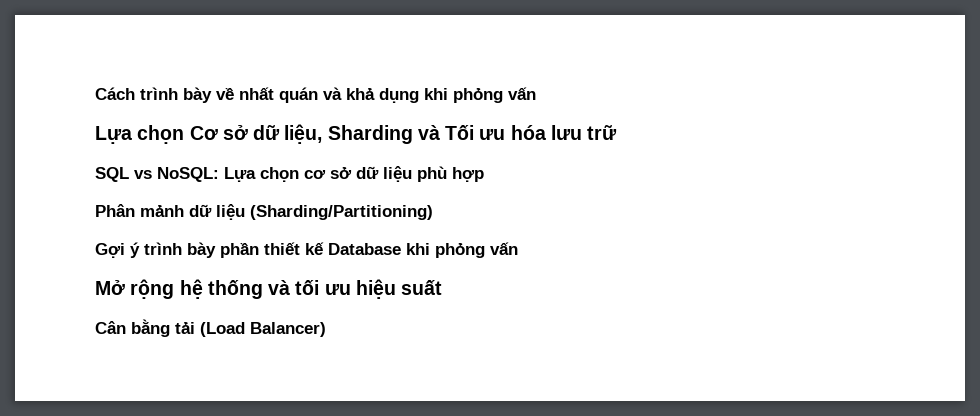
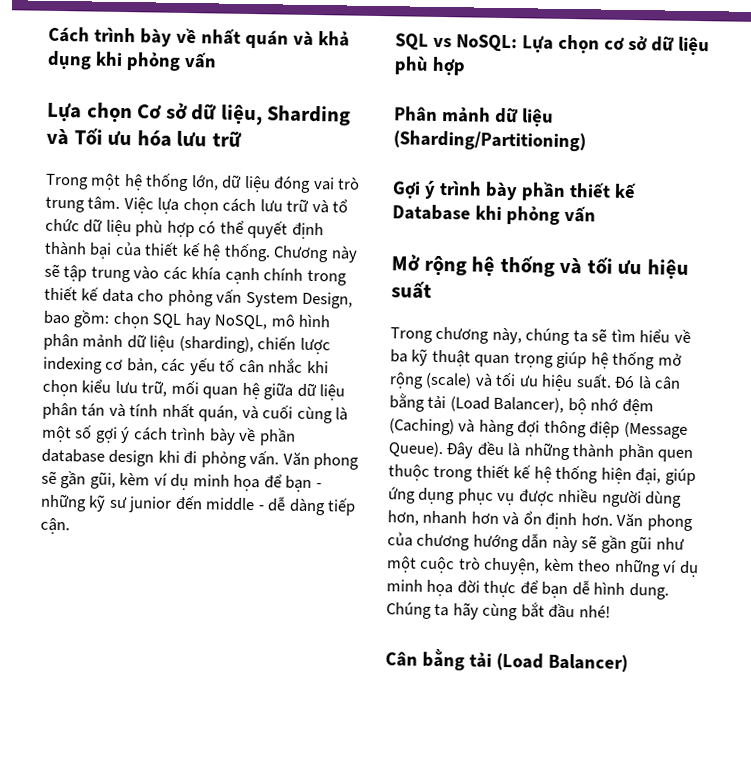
(618, 132) none -> [45,173,361,193] [45,196,349,215] [45,217,324,240] [44,241,358,263] [44,263,347,286] [44,286,354,309] [43,310,332,330] [43,333,331,355] [43,356,329,376] [42,379,346,401] [42,402,349,424] [41,425,296,446] [41,448,360,470] [41,470,322,493] [40,493,357,516] [40,517,70,535] // Trong một hệ thống lớn, dữ liệu đóng vai trò trung tâm. Việc lựa chọn cách lưu trữ và tổ chức dữ liệu phù hợp có thể quyết định thành bại của thiết kế hệ thống. Chương này sẽ tập trung vào các khía cạnh chính trong thiết kế data cho phỏng vấn System Design, bao gồm: chọn SQL hay NoSQL, mô hình phân mảnh dữ liệu (sharding), chiến lược indexing cơ bản, các yếu tố cân nhắc khi chọn kiểu lưu trữ, mối quan hệ giữa dữ liệu phân tán và tính nhất quán, và cuối cùng là một số gợi ý cách trình bày về phần database design khi đi phỏng vấn. Văn phong sẽ gần gũi, kèm ví dụ minh họa để bạn - những kỹ sư junior đến middle - dễ dàng tiếp cận.
(443, 287) none -> [390,326,691,346] [390,348,682,370] [389,372,682,392] [389,393,654,416] [389,418,688,439] [388,441,694,463] [388,464,696,486] [388,486,683,508] [387,510,693,532] [387,532,685,554] [386,556,699,578] [386,579,669,600] [386,601,611,621] // Trong chương này, chúng ta sẽ tìm hiểu về ba kỹ thuật quan trọng giúp hệ thống mở rộng (scale) và tối ưu hiệu suất. Đó là cân bằng tải (Load Balancer), bộ nhớ đệm (Caching) và hàng đợi thông điệp (Message Queue). Đây đều là những thành phần quen thuộc trong thiết kế hệ thống hiện đại, giúp ứng dụng phục vụ được nhiều người dùng hơn, nhanh hơn và ổn định hơn. Văn phong của chương hướng dẫn này sẽ gần gũi như một cuộc trò chuyện, kèm theo những ví dụ minh họa đời thực để bạn dễ hình dung. Chúng ta hãy cùng bắt đầu nhé!

